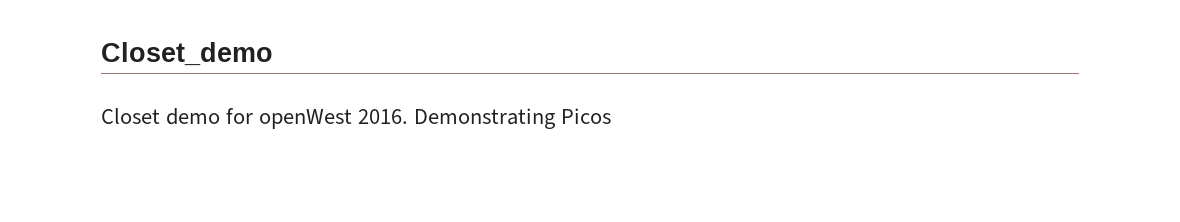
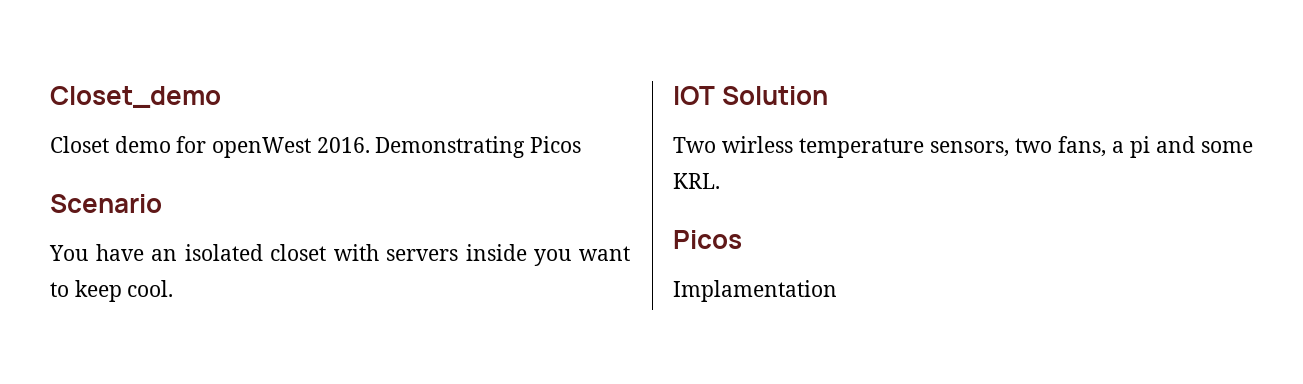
(612, 116) none -> [50,194,162,213] [49,244,630,266] [50,280,174,302] [673,86,829,105] [673,136,1253,158] [673,173,720,189] [673,230,742,249] [673,280,837,302] // Scenario // You have an isolated closet with servers inside you want to keep cool. // IOT Solution // Two wirless temperature sensors, two fans, a pi and some KRL. // Picos // Implamentation

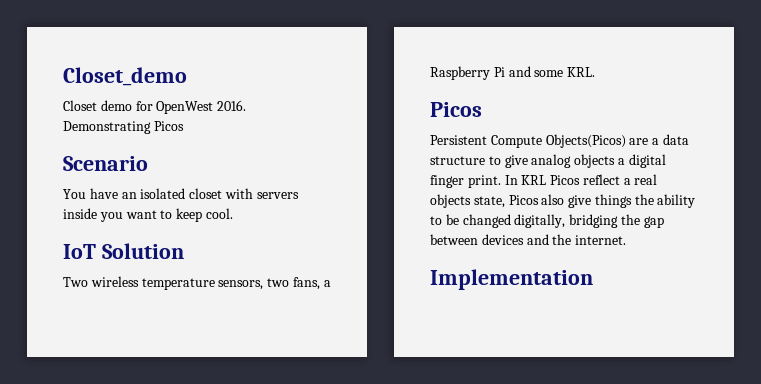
[212,137,312,158] openWest -> [156,101,214,114] OpenWest
[673,86,715,105] IOT -> [63,244,96,259] IoT
[722,136,793,153] wirless -> [90,276,139,287] wireless
[1130,136,1150,158] pi -> [430,66,505,80] Raspberry Pi
[673,280,837,302] Implamentation -> [430,134,689,148] [430,154,666,168] [430,174,658,188] [430,194,696,208] [430,214,664,228] [430,234,627,245] [430,269,593,290] Persistent Compute Objects(Picos) are a data structure to give analog objects a digital finger print. In KRL Picos reflect a real objects state, Picos also give things the ability to be changed digitally, bridging the gap between devices and the internet. // Implementation

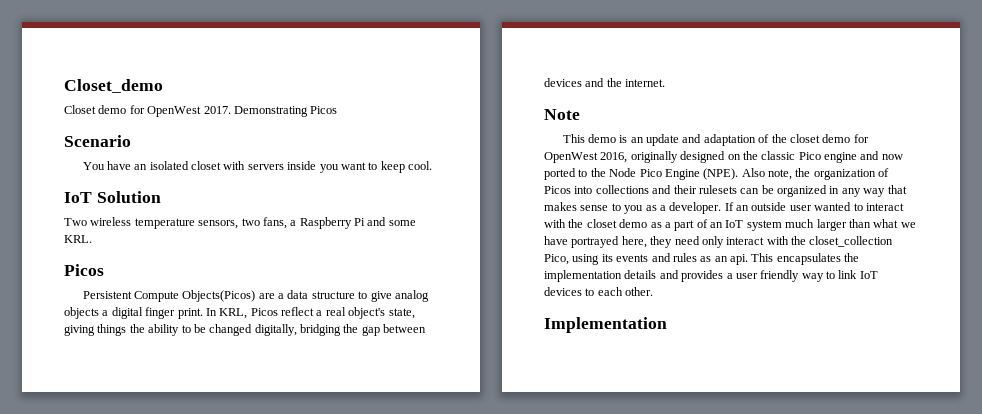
[217,100,247,111] 2016. -> [203,106,231,114] 2017.
[521,175,547,185] KRL -> [219,308,248,319] KRL,
[430,194,592,208] objects state, Picos also give -> [348,307,415,319] [64,325,95,336] object's state, giving
(627, 240) none -> [544,109,580,120] [562,134,869,146] [544,151,903,163] [544,168,890,180] [544,185,907,197] [544,202,904,214] [544,219,916,231] [544,236,894,248] [544,253,860,265] [544,270,878,282] [544,287,654,296] // Note // This demo is an update and adaptation of the closet demo for OpenWest 2016, originally designed on the classic Pico engine and now ported to the Node Pico Engine (NPE). Also note, the organization of Picos into collections and their rulesets can be organized in any way that makes sense to you as a developer. If an outside user wanted to interact with the closet demo as a part of an IoT system much larger than what we have portrayed here, they need only interact with the closet_collection Pico, using its events and rules as an api. This encapsulates the implementation details and provides a user friendly way to link IoT devices to each other.

